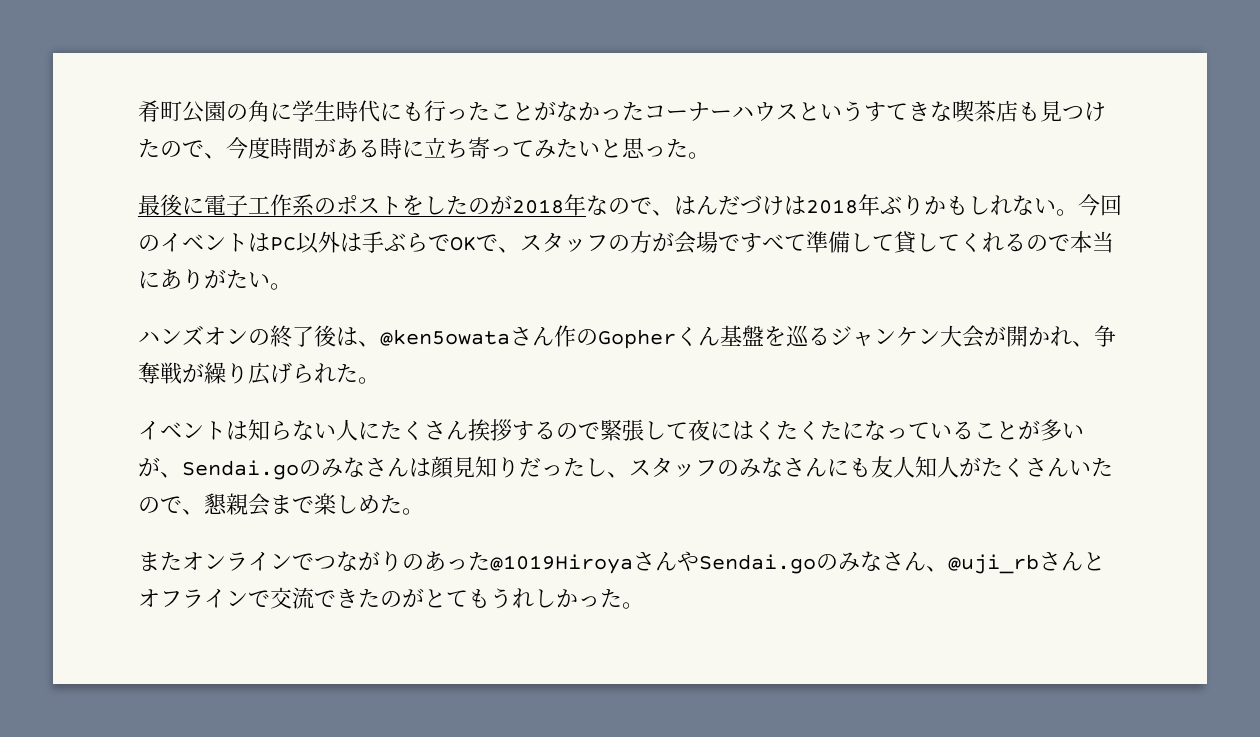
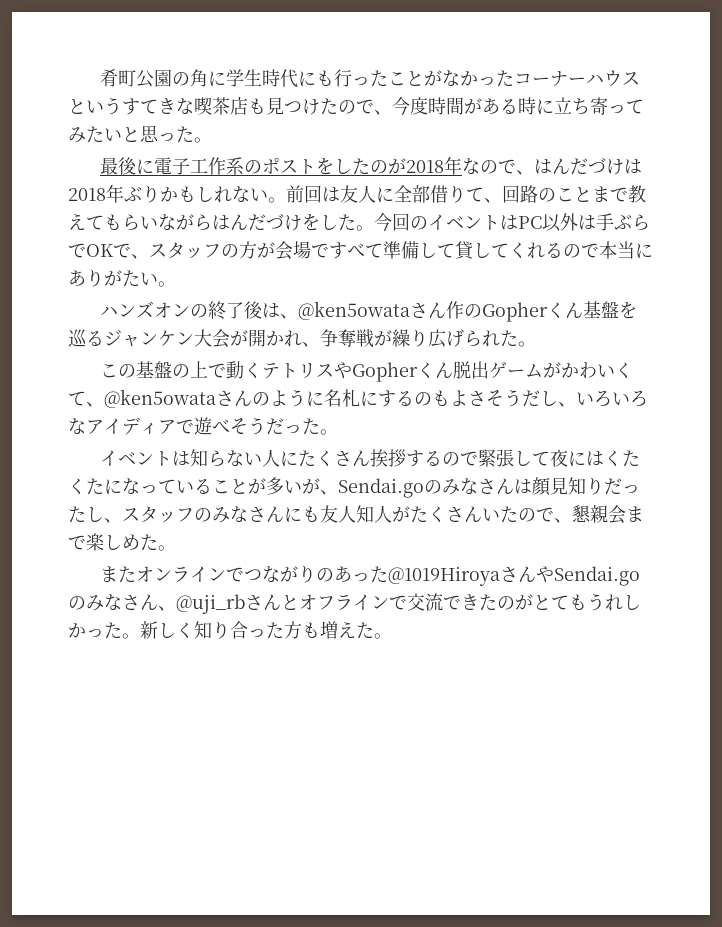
(1078, 212) none -> [286,185,646,203] [68,213,374,231] 前回は友人に全部借りて、回路のことまで教えてもらいながらはんだづけをした。
(380, 380) none -> [100,361,634,382] [68,389,648,408] [68,417,338,435] // この基盤の上で動くテトリスやGopherくん脱出ゲームがかわいくて、@ken5owataさんのように名札にするのもよさそうだし、いろいろなアイディアで遊べそうだった。
(644, 605) none -> [140,621,392,639] 新しく知り合った方も増えた。

